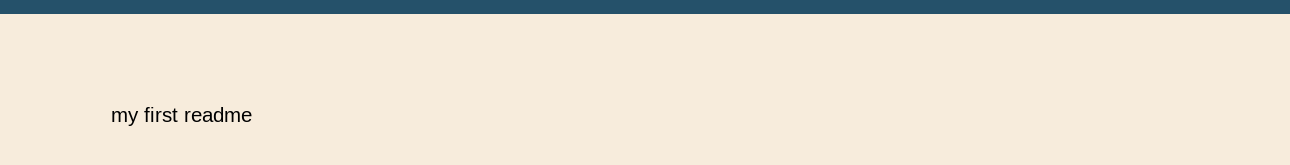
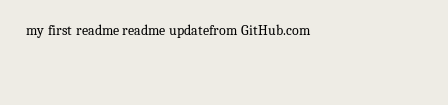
(252, 114) none -> [122,24,311,38] readme updatefrom GitHub.com

